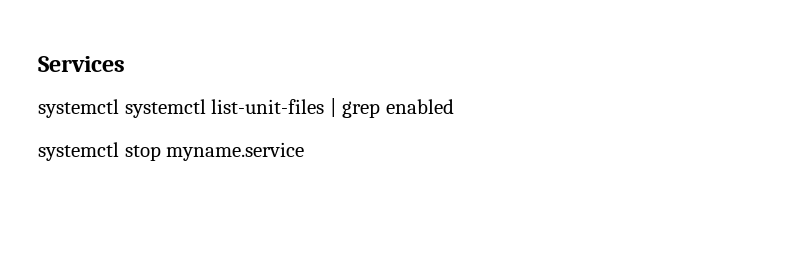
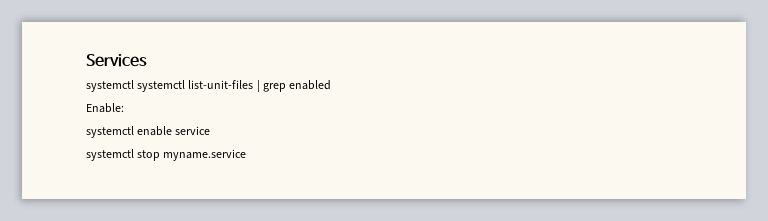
(454, 106) none -> [86,103,124,113] [86,126,211,138] // Enable: // systemctl enable service

